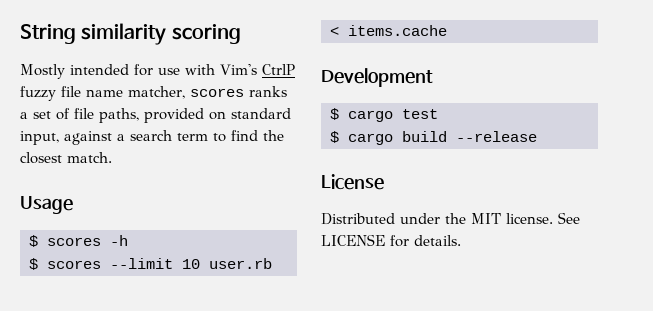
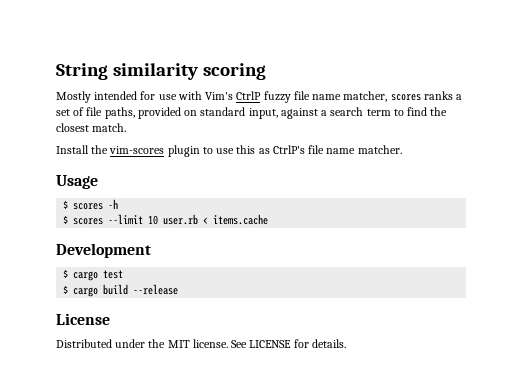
(112, 157) none -> [56,145,402,157] // Install the vim-scores plugin to use this as CtrlP's file name matcher.

